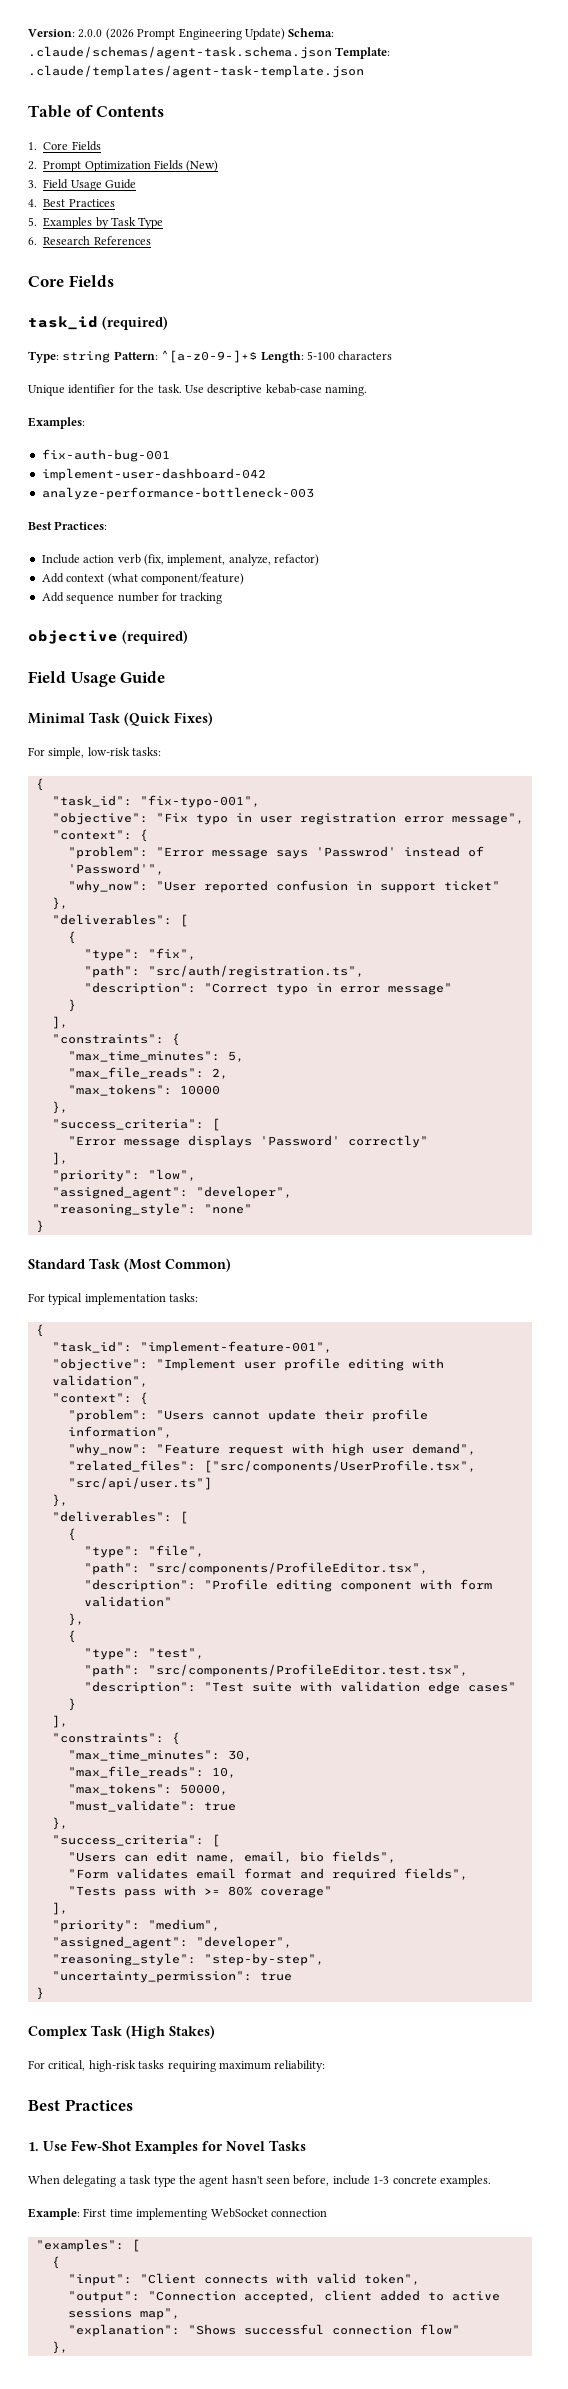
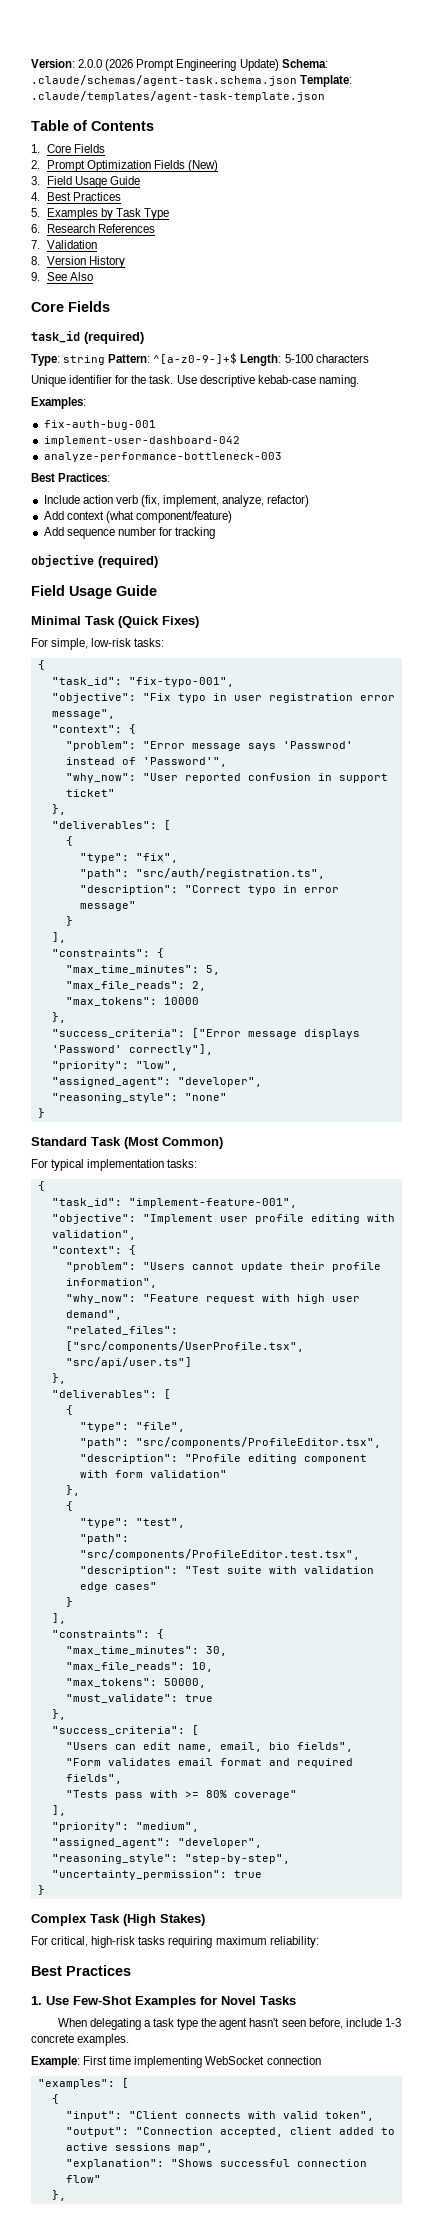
(151, 240) none -> [31,240,97,249] [31,256,126,268] [31,272,94,281] // 7. Validation // 8. Version History // 9. See Also
[211,1118,220,1131] [67,1136,116,1146] [ // "Error -> [191,1028,241,1038] ["Error
[347,1135,428,1148] [51,1152,68,1165] correctly" // ], -> [128,1044,213,1055] correctly"],

